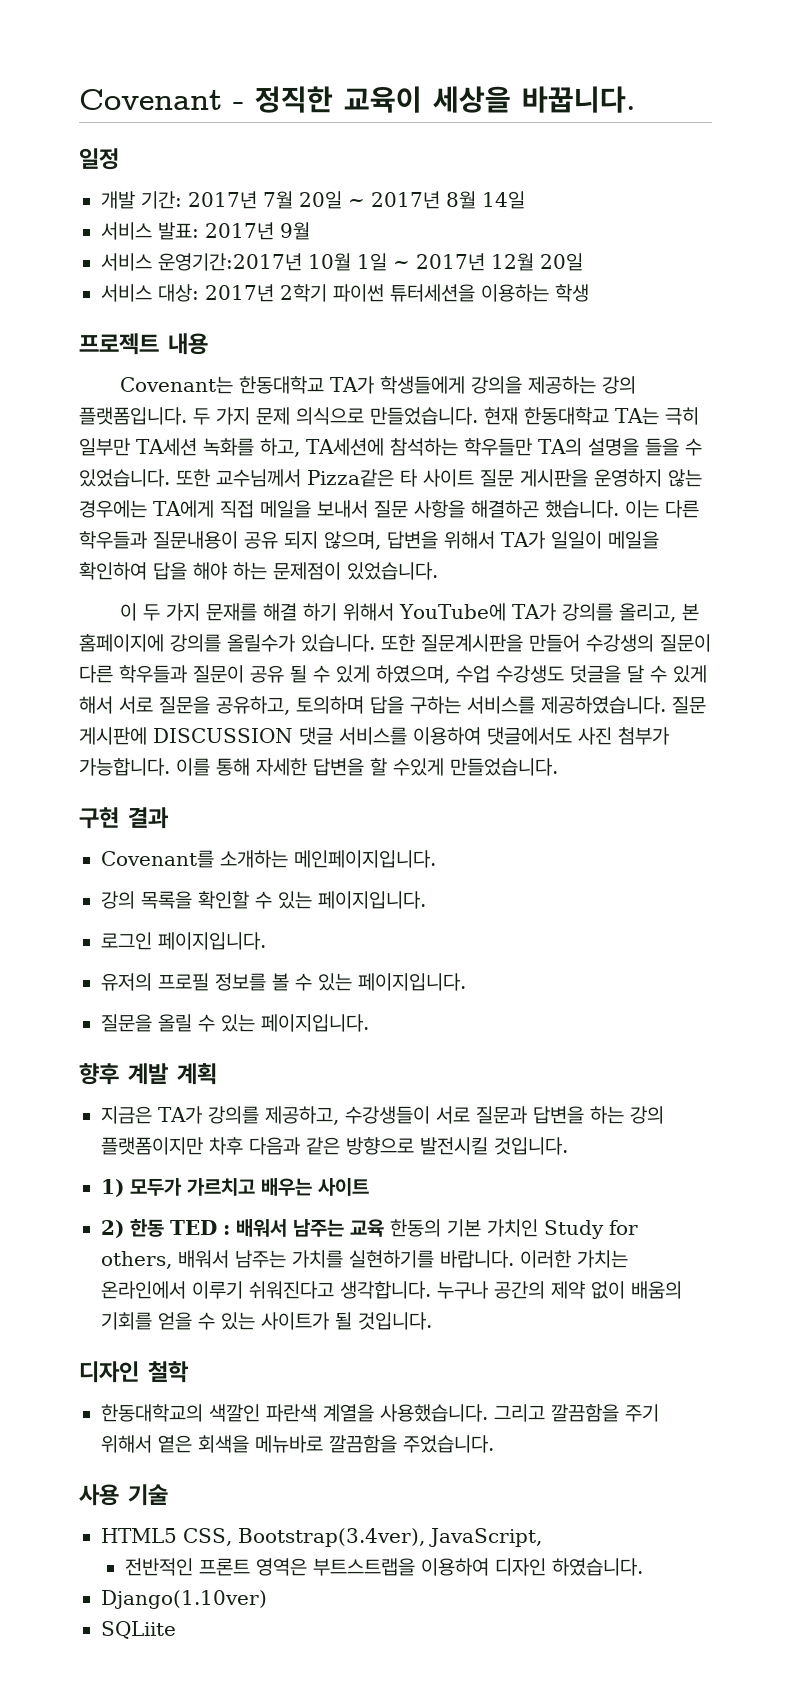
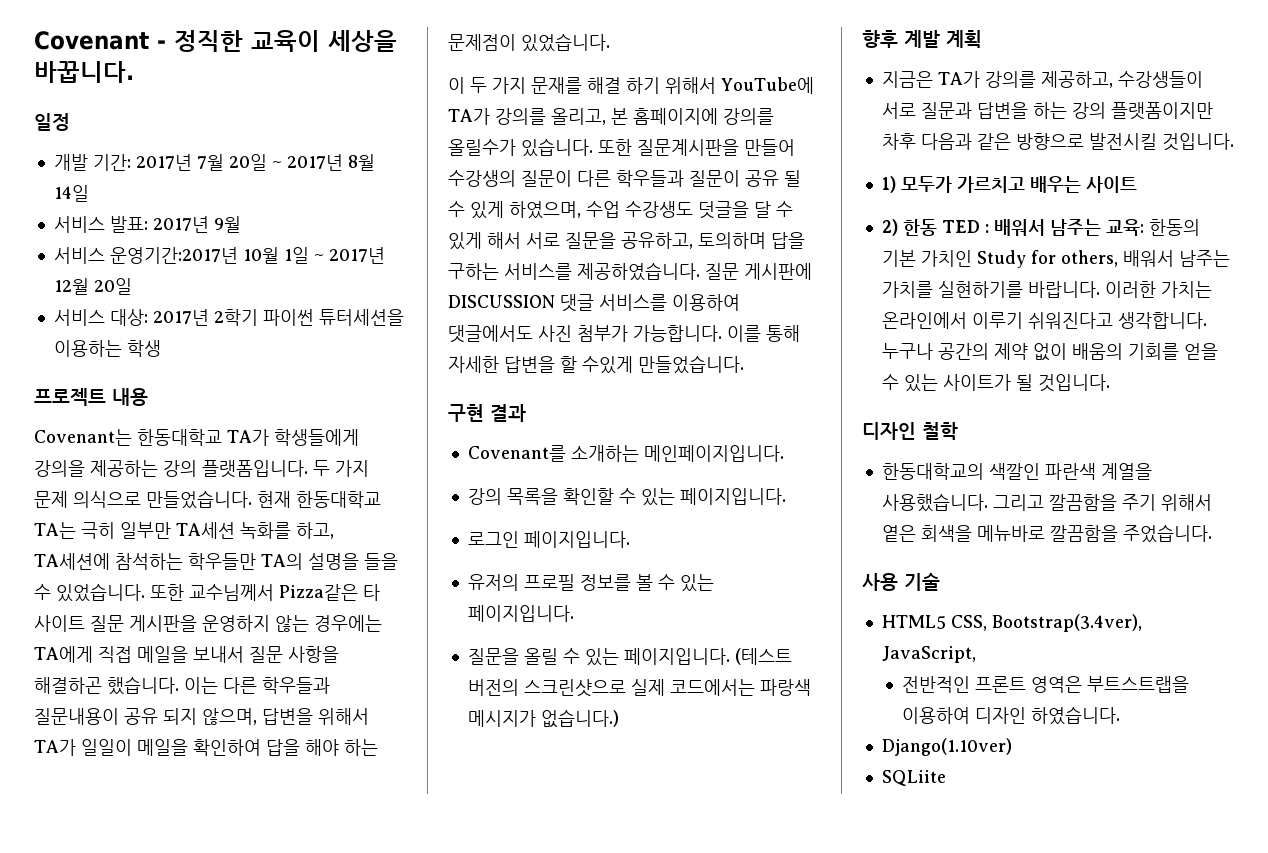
(369, 1023) none -> [734,648,792,665] [467,679,811,697] [467,709,619,728] (테스트 버전의 스크린샷으로 실제 코드에서는 파랑색 메시지가 없습니다.)
[350,1219,384,1237] 교육 -> [1105,219,1144,236] 교육:

